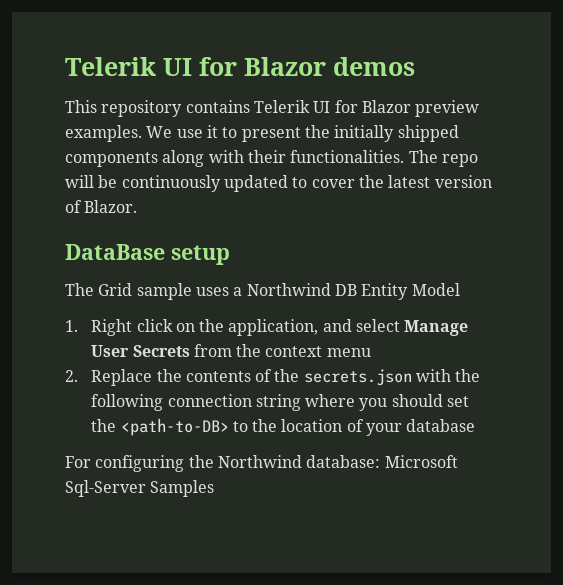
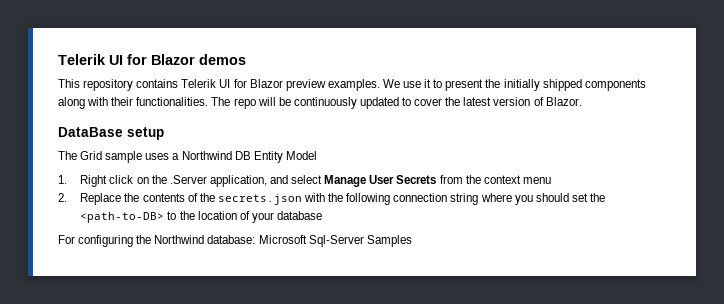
(225, 325) none -> [169,175,207,184] .Server

